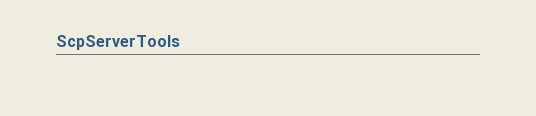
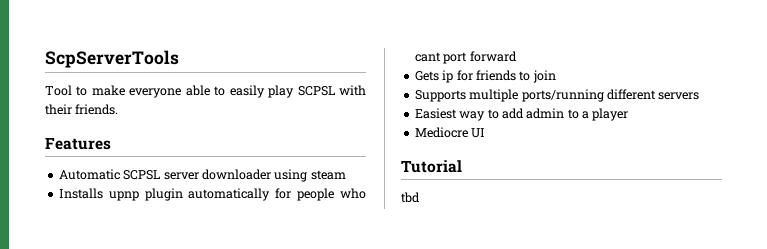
(180, 42) none -> [45,85,367,98] [45,104,119,115] [45,137,111,150] [58,169,346,182] [58,188,366,201] [414,51,517,64] [414,70,556,83] [414,89,700,102] [414,108,629,121] [414,127,486,138] [401,160,462,173] [401,192,420,203] // Tool to make everyone able to easily play SCPSL with their friends. // Features // Automatic SCPSL server downloader using steam // Installs upnp plugin automatically for people who cant port forward // Gets ip for friends to join // Supports multiple ports/running different servers // Easiest way to add admin to a player // Mediocre UI // Tutorial // tbd

